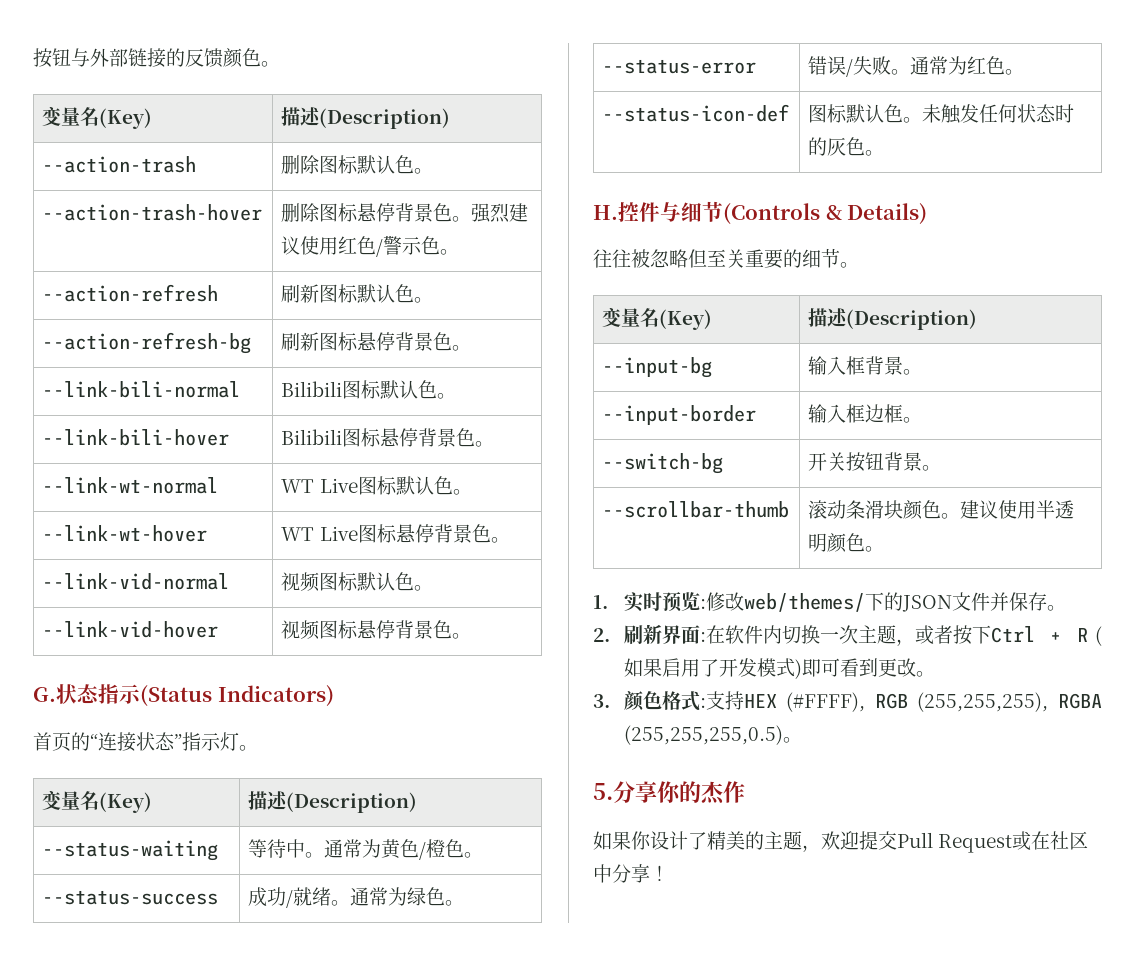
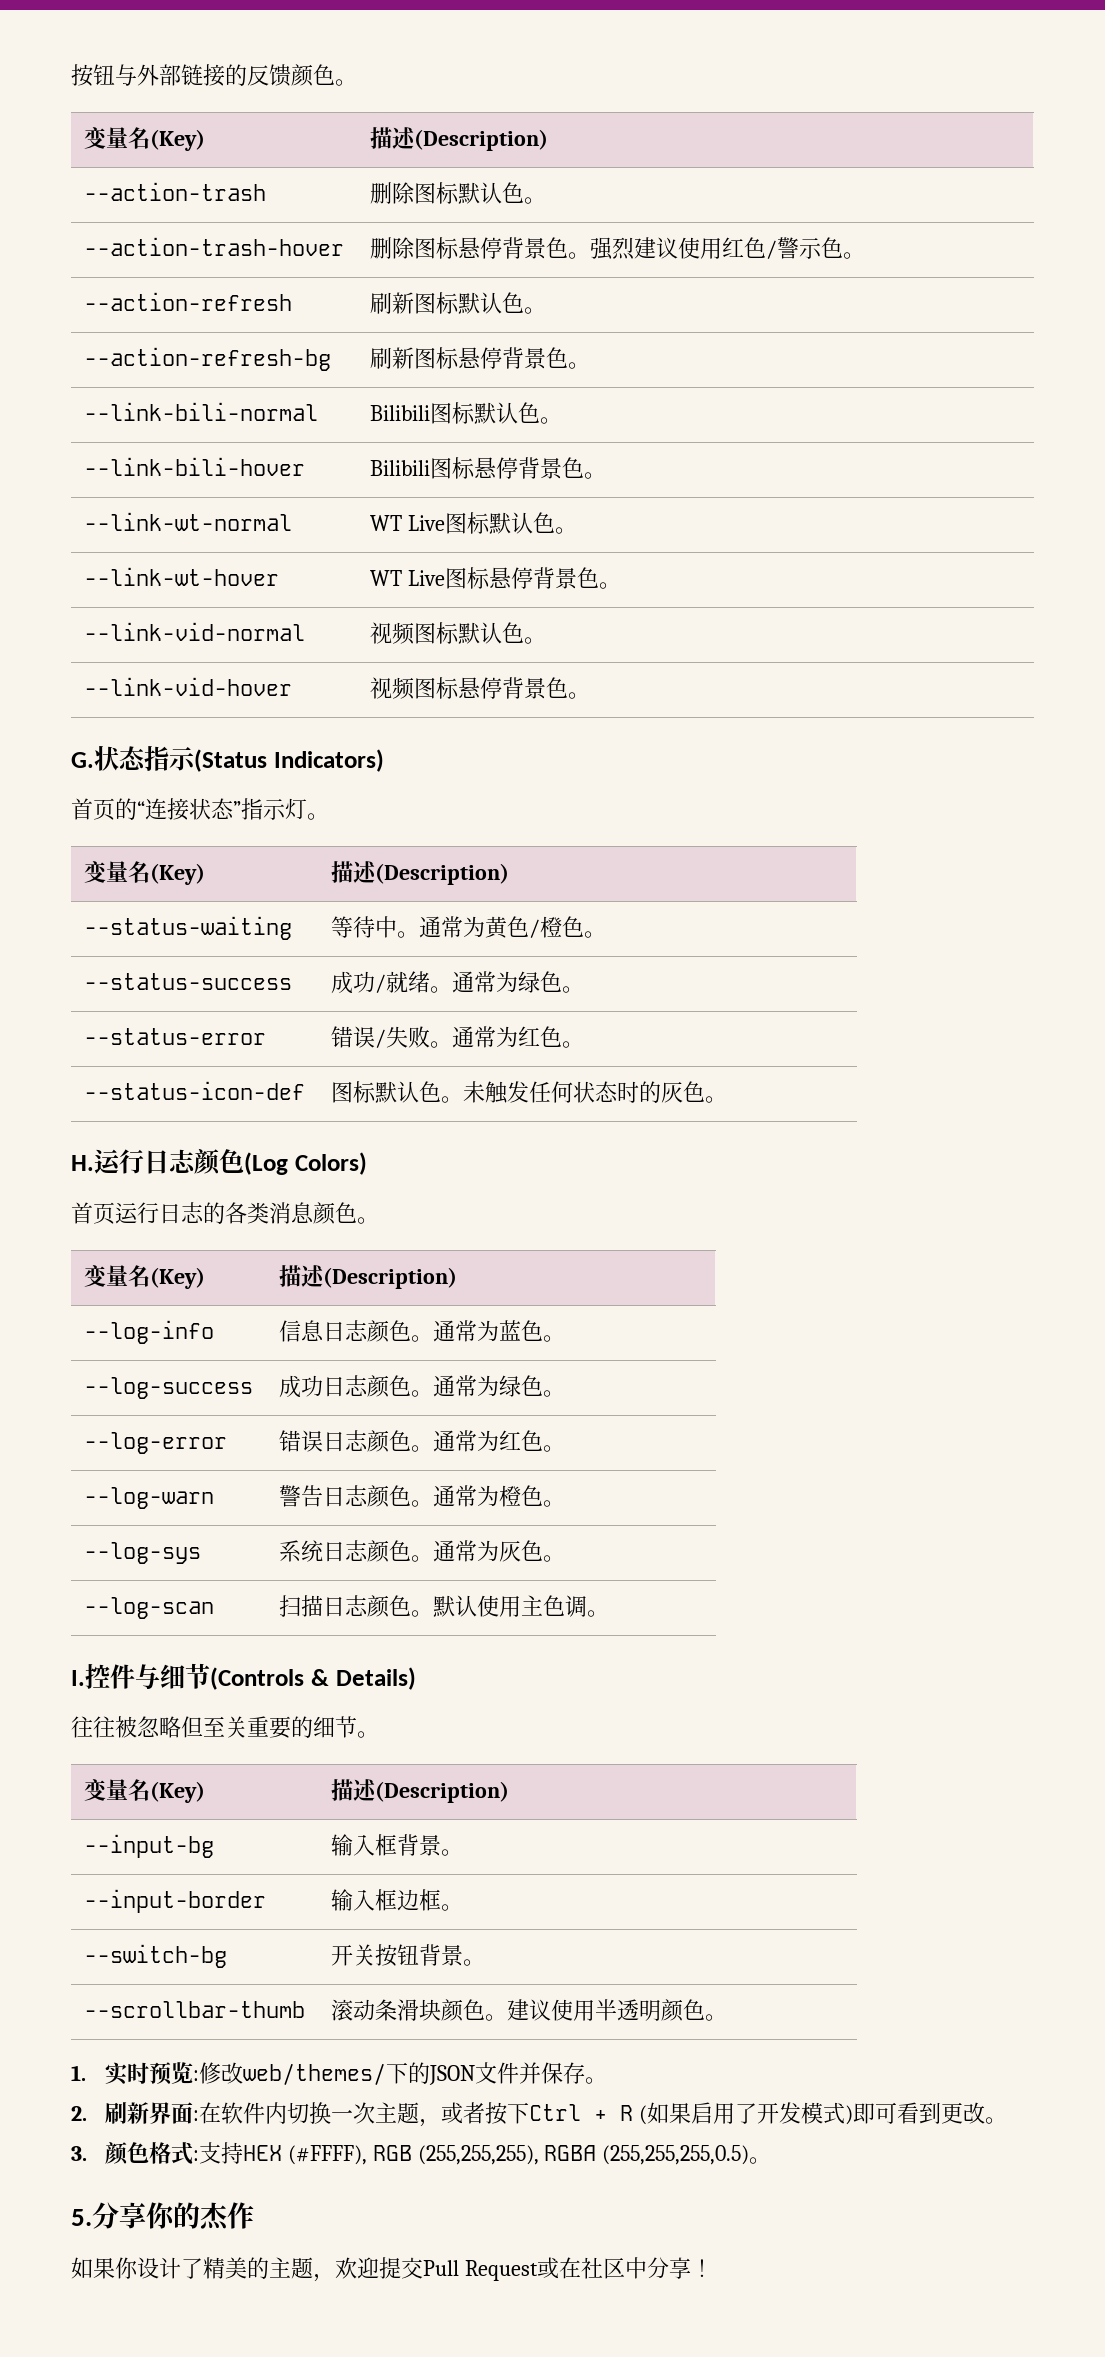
(618, 212) none -> [94,1149,367,1175] [71,1202,379,1225] [83,1265,205,1289] [278,1265,457,1289] [83,1320,214,1344] [278,1320,565,1343] [83,1377,253,1399] [278,1375,565,1398] [83,1432,227,1454] [278,1430,565,1453] [83,1487,214,1509] [278,1485,565,1508] [83,1542,201,1564] [278,1540,565,1563] [83,1597,214,1619] [278,1595,609,1618] [71,1670,85,1686] 运行日志颜色(Log Colors) // 首页运行日志的各类消息颜色。 // 变量名(Key) | 描述(Description) // --log-info | 信息日志颜色。通常为蓝色。 // --log-success | 成功日志颜色。通常为绿色。 // --log-error | 错误日志颜色。通常为红色。 // --log-warn | 警告日志颜色。通常为橙色。 // --log-sys | 系统日志颜色。通常为灰色。 // --log-scan | 扫描日志颜色。默认使用主色调。 // I.

